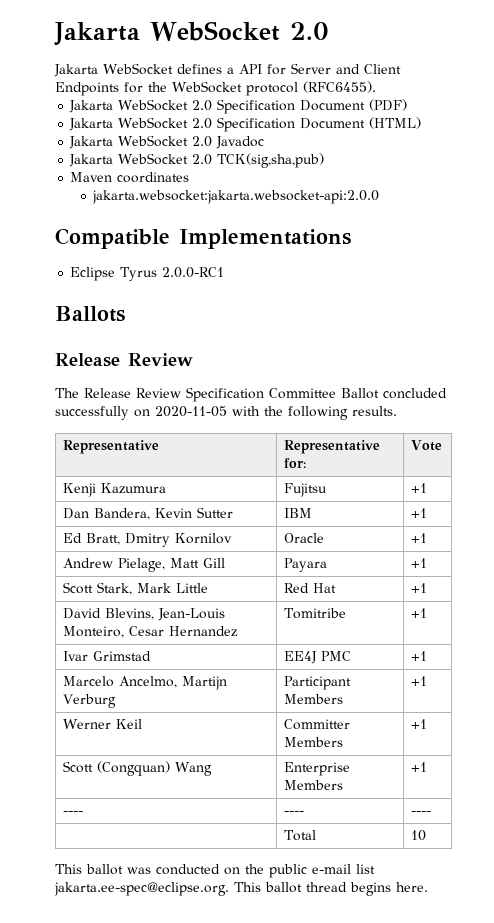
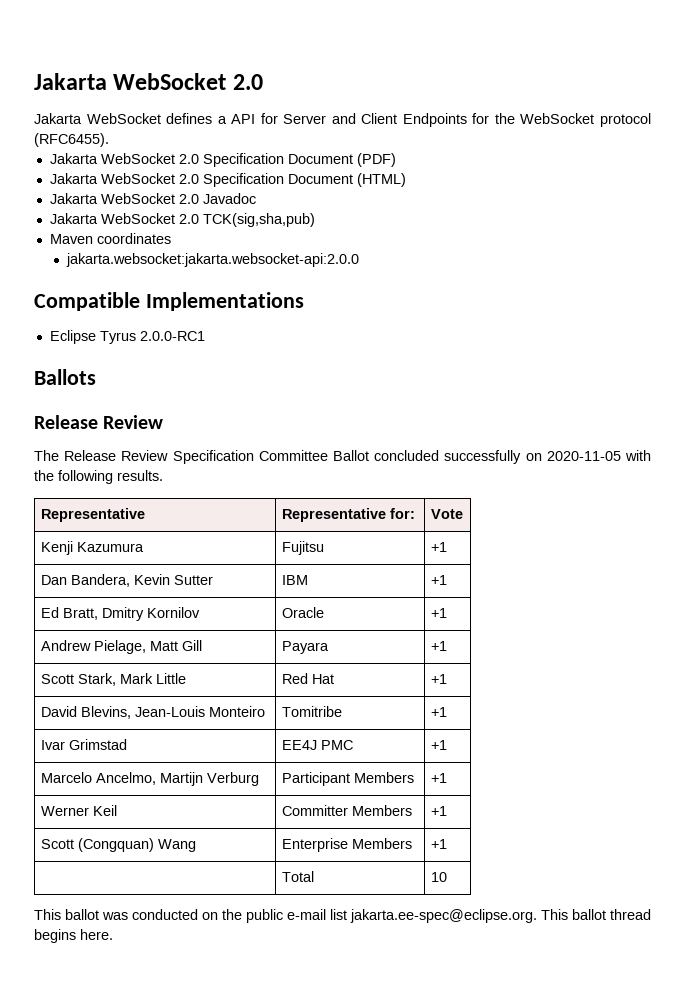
[62,626,238,638] Monteiro, Cesar Hernandez -> [208,706,265,717] Monteiro
[62,811,83,815] [283,811,304,815] [410,811,431,815] // ---- | ---- | ---- -> (447, 844) none

